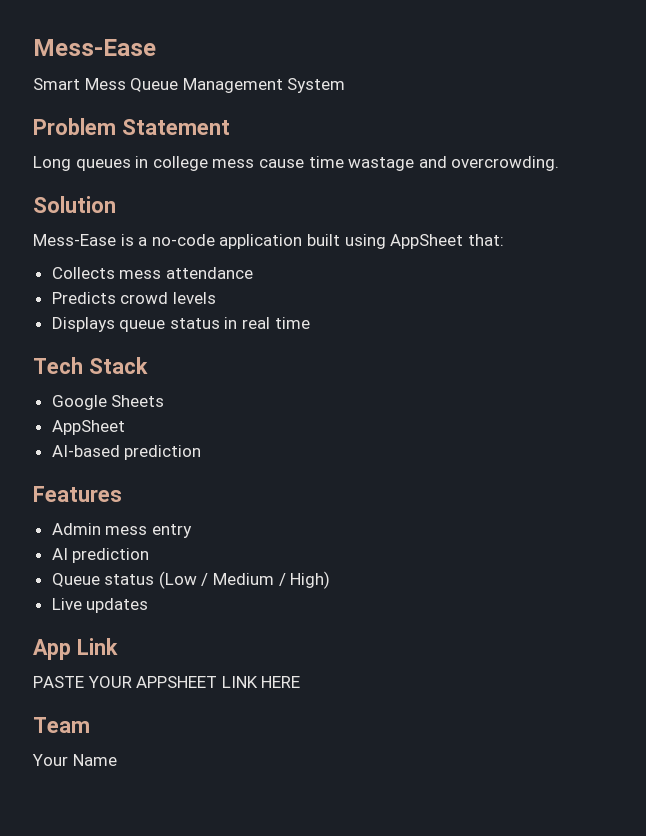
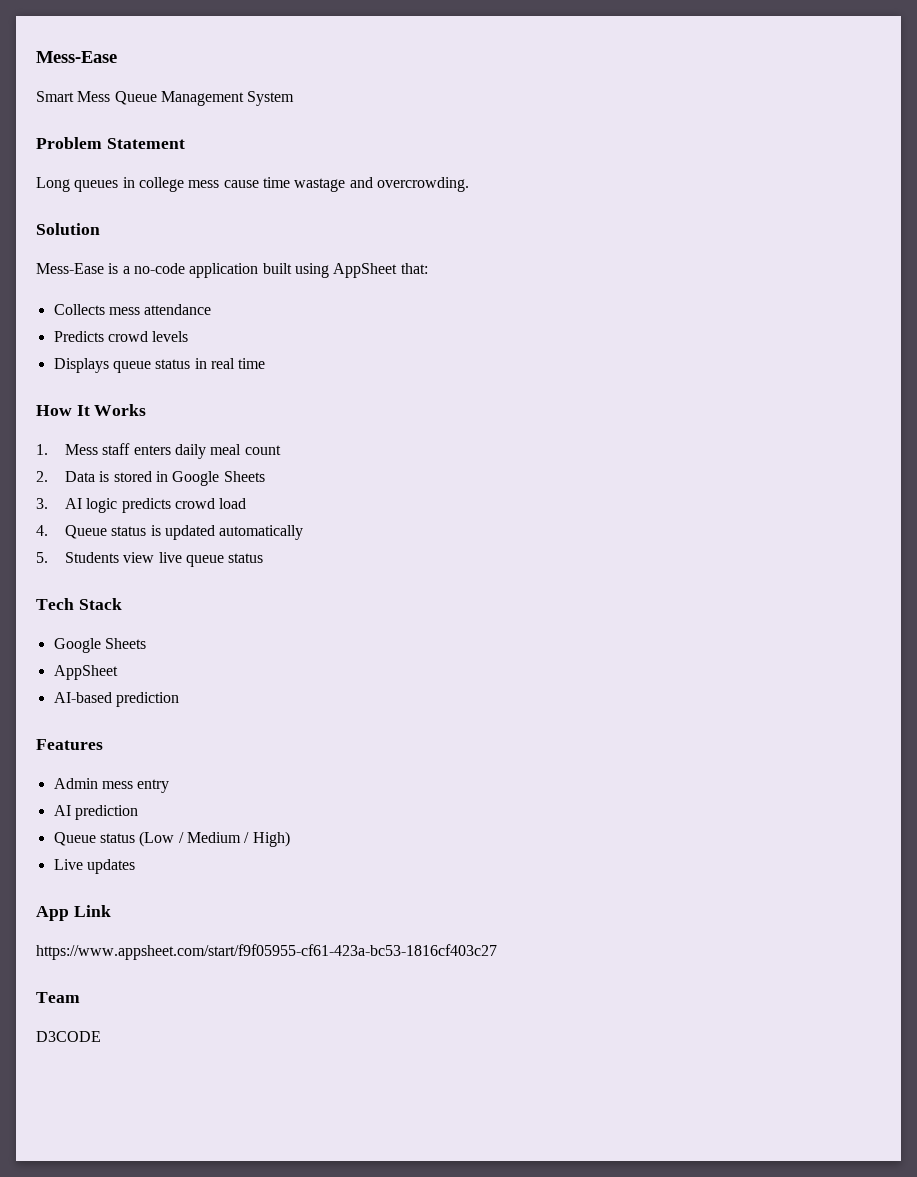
(310, 323) none -> [36,404,147,416] [36,443,281,459] [36,471,265,486] [36,498,247,513] [36,525,304,540] [36,552,264,567] // How It Works // 1. Mess staff enters daily meal count // 2. Data is stored in Google Sheets // 3. AI logic predicts crowd load // 4. Queue status is updated automatically // 5. Students view live queue status
[33,676,301,688] PASTE YOUR APPSHEET LINK HERE -> [36,944,497,960] https://www.appsheet.com/start/f9f05955-cf61-423a-bc53-1816cf403c27
[32,754,117,766] Your Name -> [36,1031,101,1042] D3CODE

